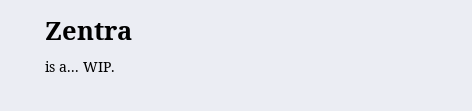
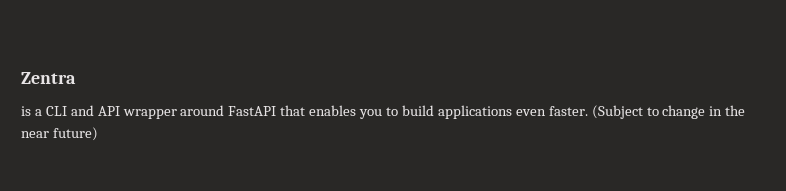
[59,62,115,72] a... WIP. -> [34,105,746,119] [21,127,98,141] a CLI and API wrapper around FastAPI that enables you to build applications even faster. (Subject to change in the near future)

